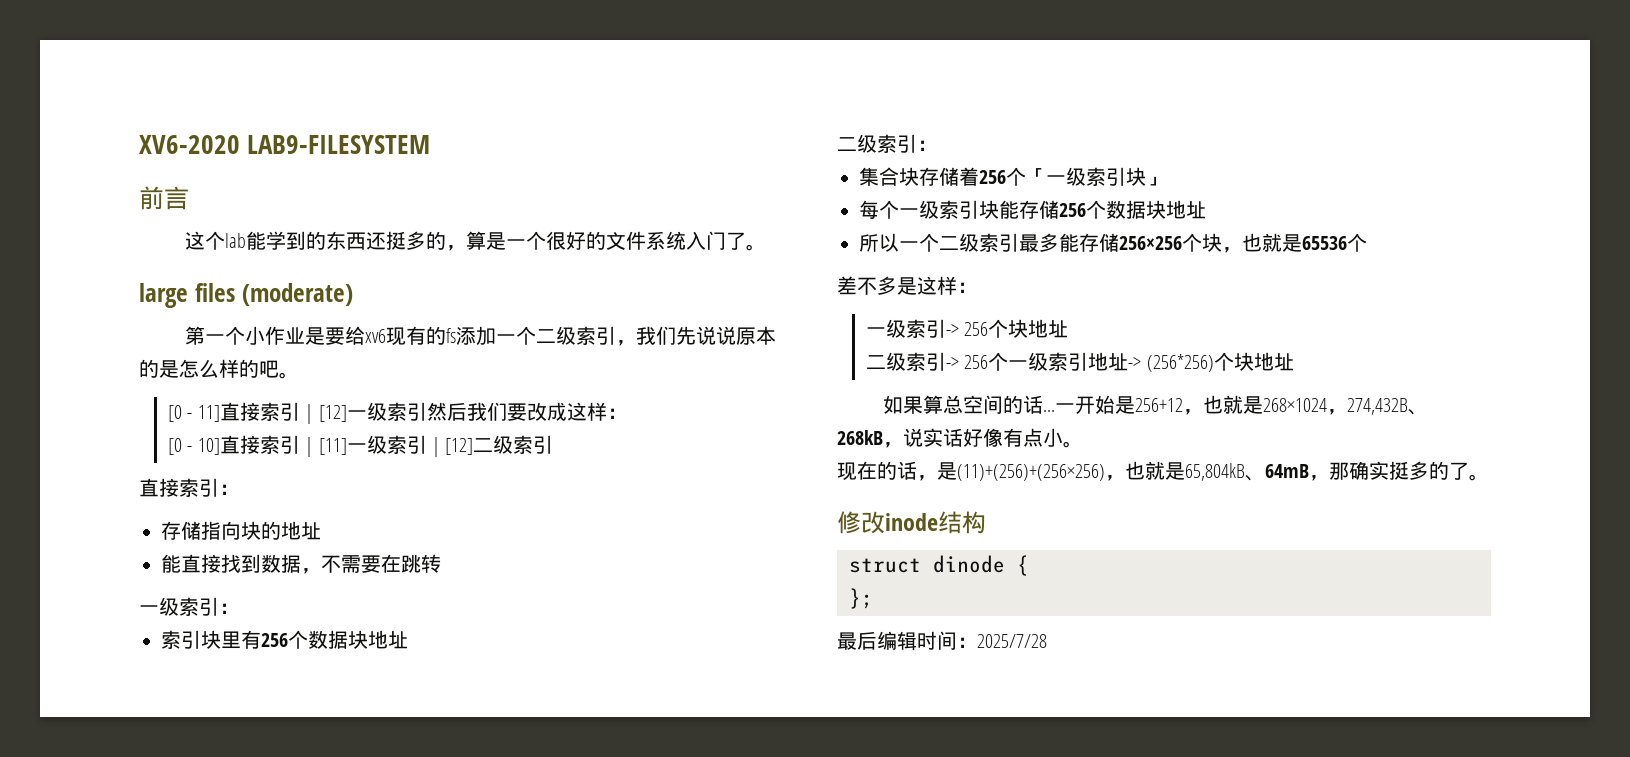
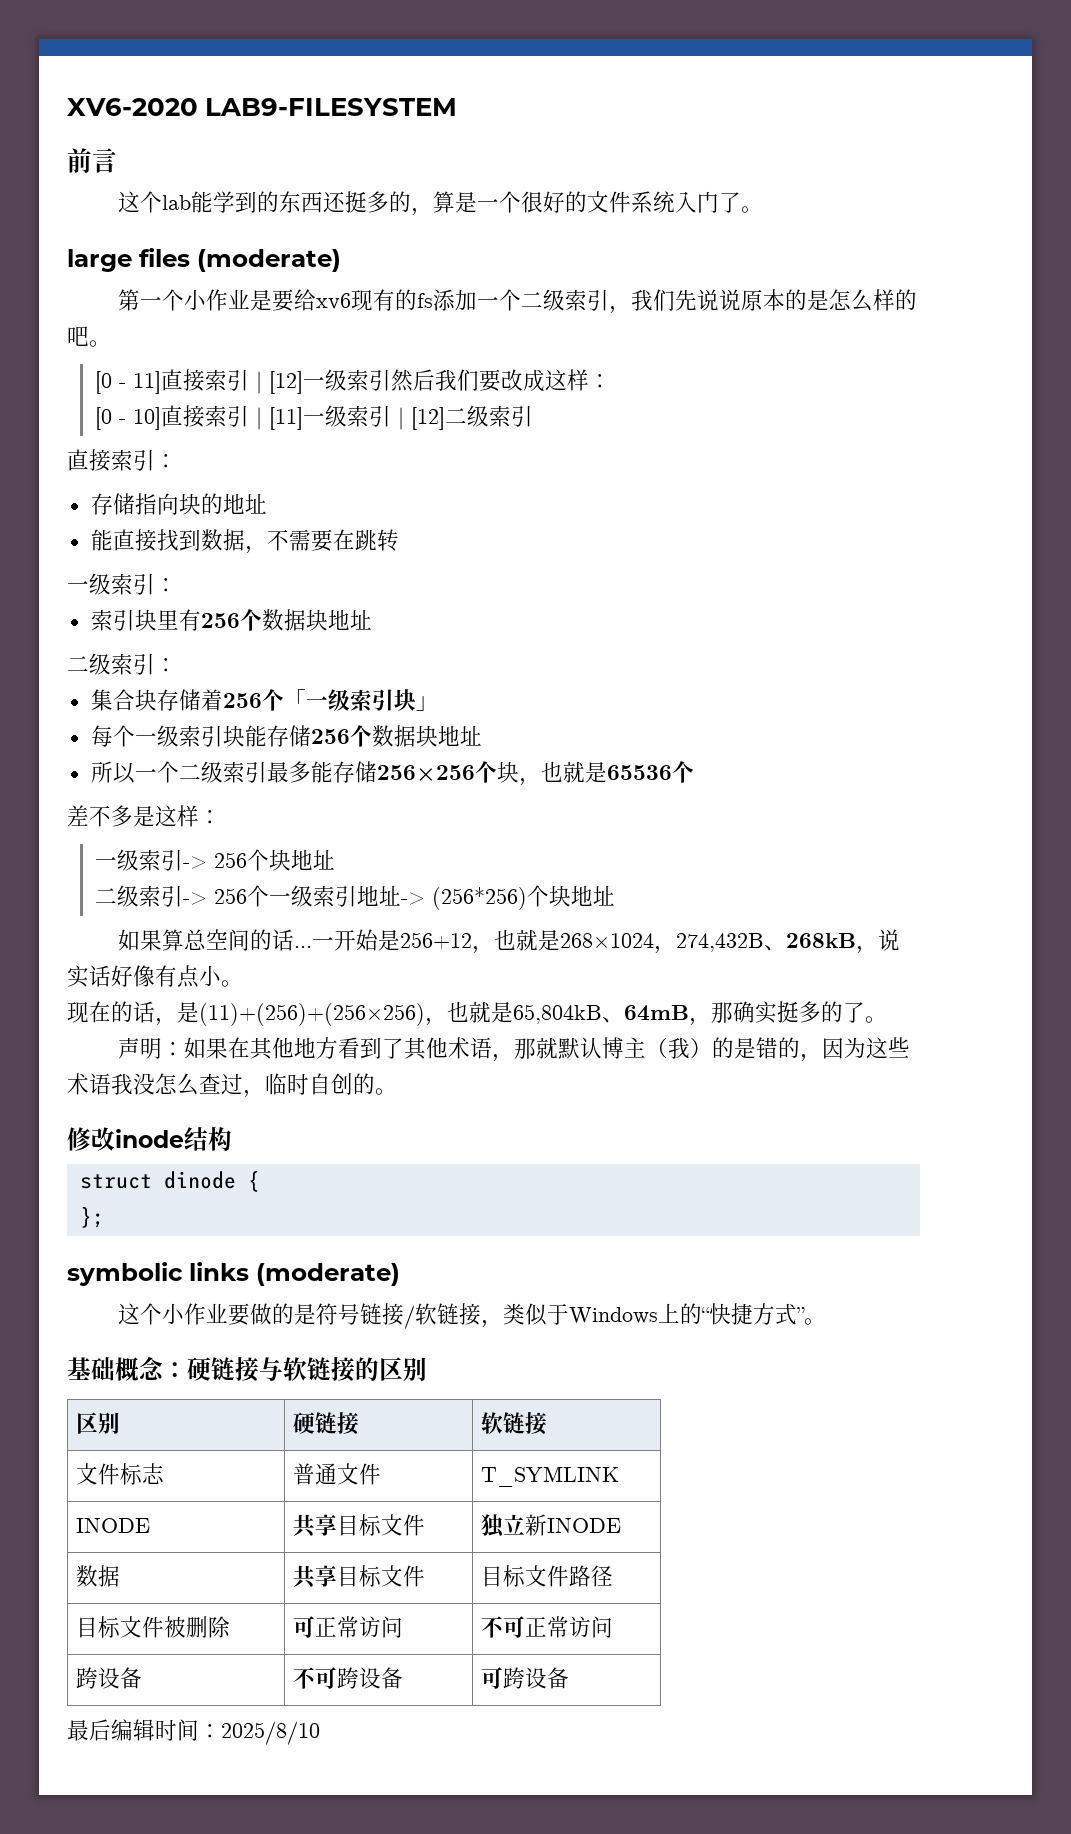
(1489, 477) none -> [117,1037,910,1062] [67,1073,397,1098] // 声明：如果在其他地方看到了其他术语，那就默认博主（我）的是错的，因为这些术语我没怎么查过，临时自创的。
(873, 598) none -> [67,1262,400,1286] [117,1303,826,1329] [67,1357,427,1382] [75,1412,120,1434] [292,1412,359,1435] [480,1412,547,1435] [75,1463,165,1485] [292,1463,381,1485] [480,1466,619,1487] [75,1518,150,1533] [292,1514,425,1538] [480,1514,621,1538] [75,1565,120,1587] [292,1565,425,1589] [480,1565,613,1587] [75,1616,230,1638] [292,1616,403,1638] [480,1616,613,1638] [75,1667,142,1689] [292,1667,403,1689] [480,1667,569,1689] // symbolic links (moderate) // 这个小作业要做的是符号链接/软链接，类似于Windows上的“快捷方式”。 // 基础概念：硬链接与软链接的区别 // 区别 | 硬链接 | 软链接 // 文件标志 | 普通文件 | T_SYMLINK // INODE | 共享目标文件 | 独立新INODE // 数据 | 共享目标文件 | 目标文件路径 // 目标文件被删除 | 可正常访问 | 不可正常访问 // 跨设备 | 不可跨设备 | 可跨设备
[977,634,1047,648] 2025/7/28 -> [221,1721,320,1745] 2025/8/10

